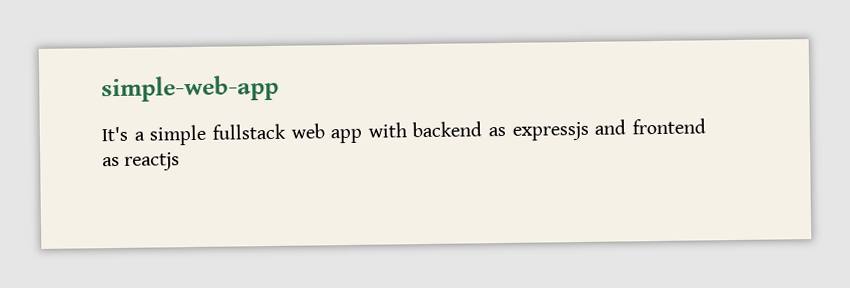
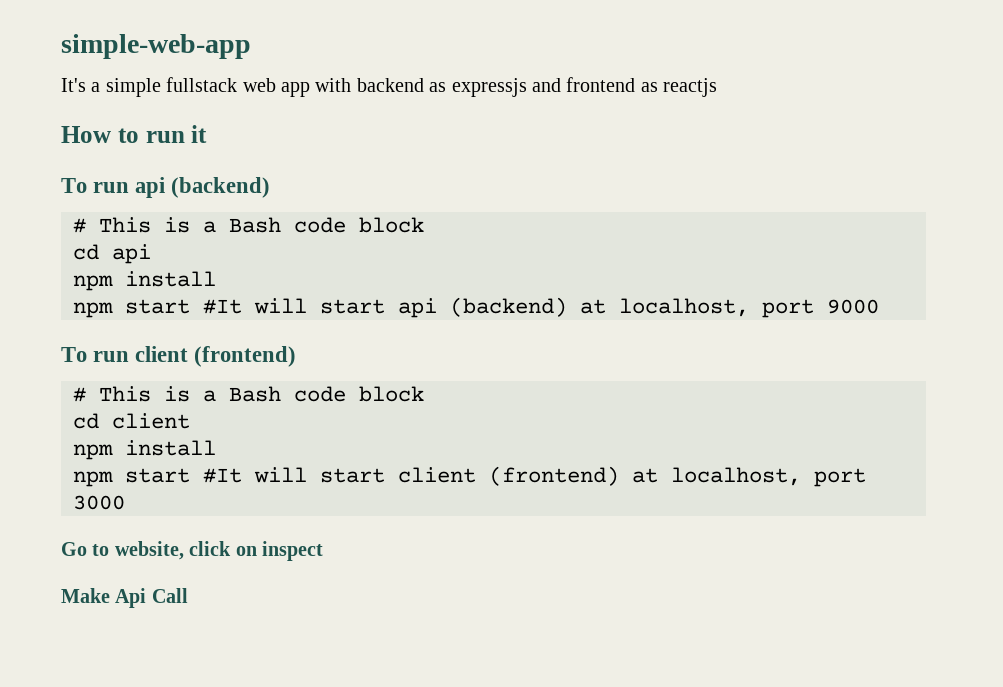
(181, 161) none -> [61,125,208,143] [61,177,271,198] [73,217,424,233] [73,244,151,264] [73,271,216,291] [73,297,879,318] [61,346,297,367] [73,386,424,402] [73,413,190,429] [73,440,216,460] [73,466,866,487] [73,495,125,510] [61,541,323,561] [61,588,188,608] // How to run it // To run api (backend) // # This is a Bash code block // cd api // npm install // npm start #It will start api (backend) at localhost, port 9000 // To run client (frontend) // # This is a Bash code block // cd client // npm install // npm start #It will start client (frontend) at localhost, port 3000 // Go to website, click on inspect // Make Api Call

